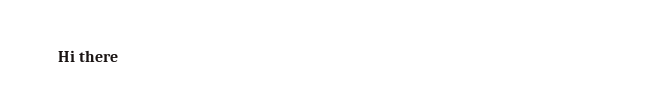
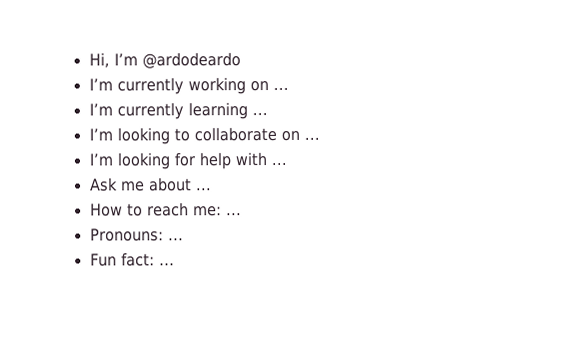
[58,50,119,62] Hi there -> [88,52,241,69] [88,77,289,95] [88,102,268,120] [88,127,320,145] [88,152,287,170] [89,177,212,192] [89,202,242,217] [89,228,184,242] [89,252,175,267] Hi, I’m @ardodeardo // I’m currently working on ... // I’m currently learning ... // I’m looking to collaborate on ... // I’m looking for help with ... // Ask me about ... // How to reach me: ... // Pronouns: ... // Fun fact: ...

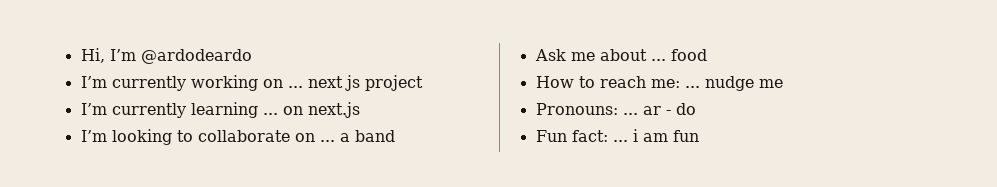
(289, 89) none -> [307,75,423,91] next js project
(268, 114) none -> [282,102,360,118] on next.js
[88,152,287,170] // I’m looking for help with ... -> [339,130,395,142] a band
(212, 189) none -> [670,49,707,61] food
(242, 214) none -> [704,76,783,91] nudge me
(184, 239) none -> [642,103,696,115] ar - do
(175, 264) none -> [632,129,699,142] i am fun

